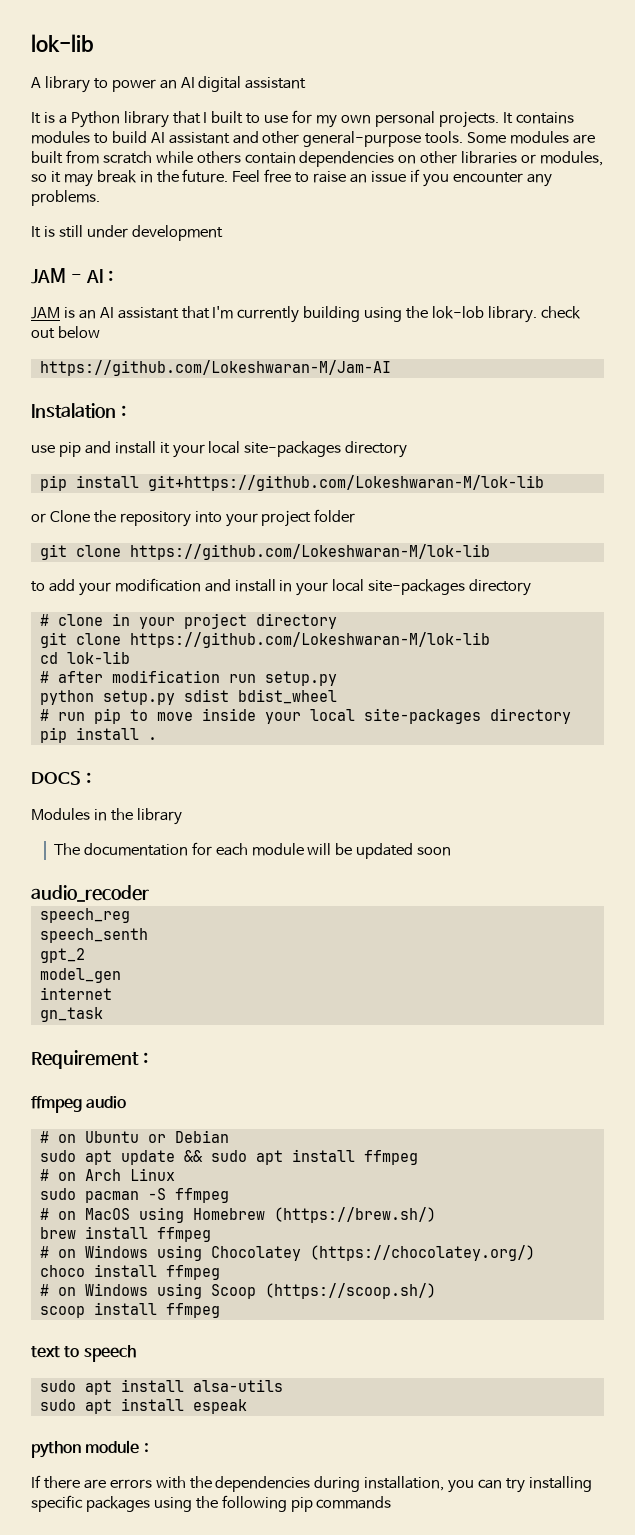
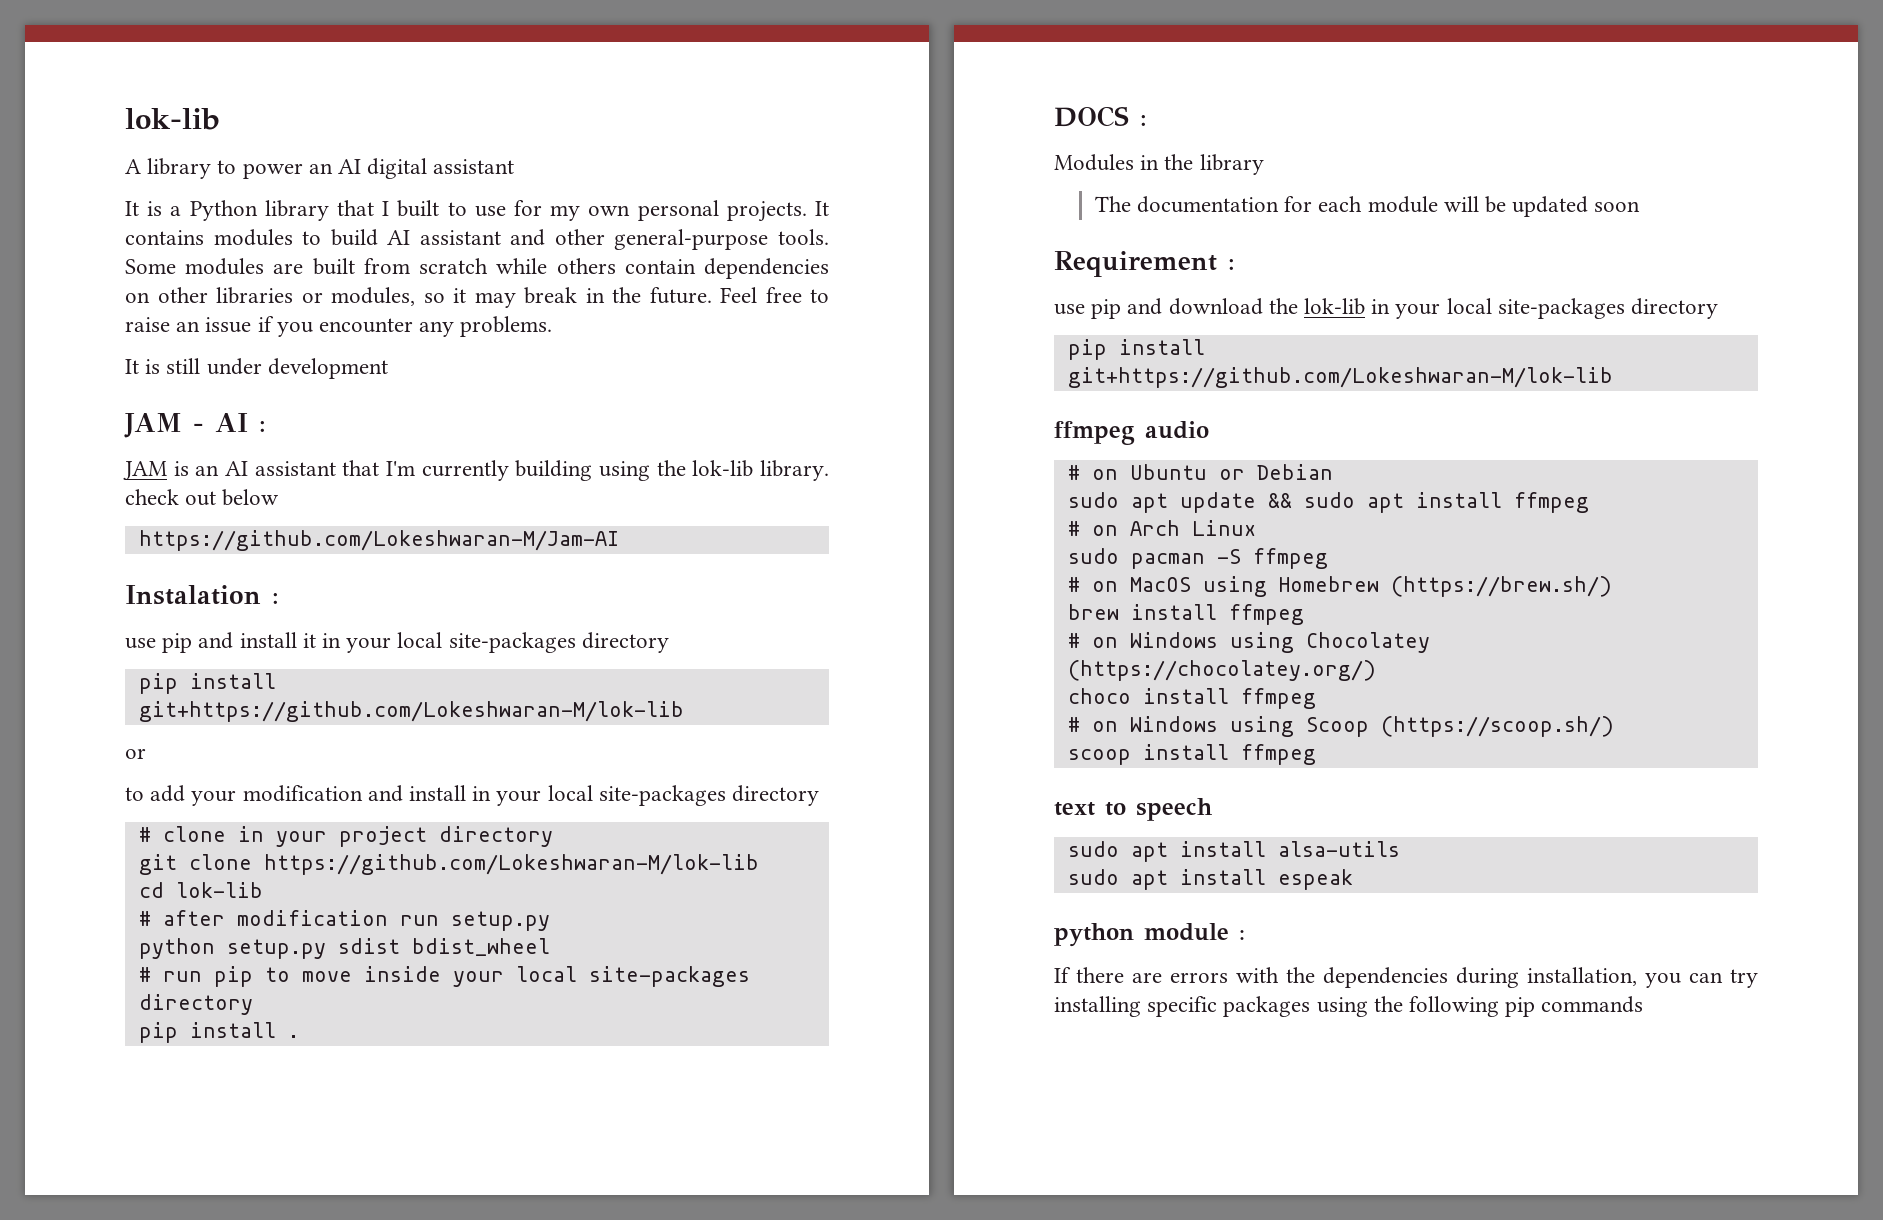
[432,306,485,319] lok-lob -> [692,460,754,477] lok-lib
(170, 448) none -> [322,633,342,648] in
[49,509,356,527] [39,544,490,560] Clone the repository into your project folder // git clone https://github.com/Lokeshwaran-M/lok-lib -> (146, 753) none
[31,885,149,902] [39,908,130,923] [39,928,148,943] [39,948,85,963] [39,968,121,983] [39,987,112,1000] [39,1007,103,1022] [31,1050,148,1069] audio_recoder // speech_reg // speech_senth // gpt_2 // model_gen // internet // gn_task // Requirement : -> [1054,251,1235,277] [1054,298,1719,319] [1067,339,1205,360] [1067,367,1613,388] Requirement : // use pip and download the lok-lib in your local site-packages directory // pip install git+https://github.com/Lokeshwaran-M/lok-lib

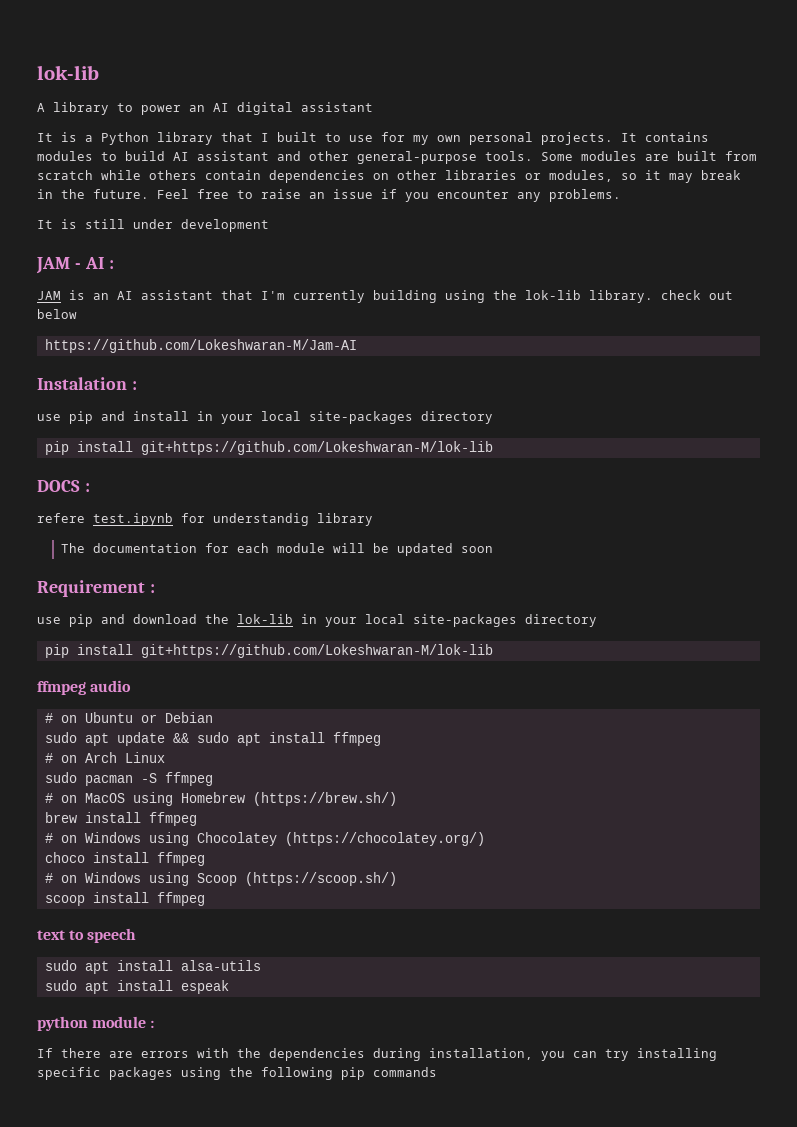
[302,632,669,653] [138,673,276,694] [138,701,684,722] [125,748,146,759] [125,785,820,806] [138,826,553,847] [138,854,759,875] [138,882,263,898] [138,910,550,931] [138,938,550,959] [138,966,750,987] [138,994,253,1015] [138,1022,299,1043] [1054,106,1147,127] [1054,154,1194,171] it in your local site-packages directory // pip install git+https://github.com/Lokeshwaran-M/lok-lib // or // to add your modification and install in your local site-packages directory // # clone in your project directory // git clone https://github.com/Lokeshwaran-M/lok-lib // cd lok-lib // # after modification run setup.py // python setup.py sdist bdist_wheel // # run pip to move inside your local site-packages directory // pip install . // DOCS : // Modules in the -> [197,411,493,424] [44,441,493,455] [37,480,90,492] [37,513,309,526] in your local site-packages directory // pip install git+https://github.com/Lokeshwaran-M/lok-lib // DOCS : // refere test.ipynb for understandig

